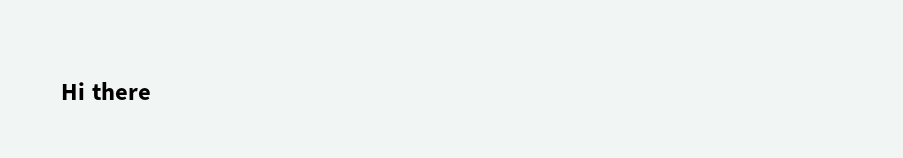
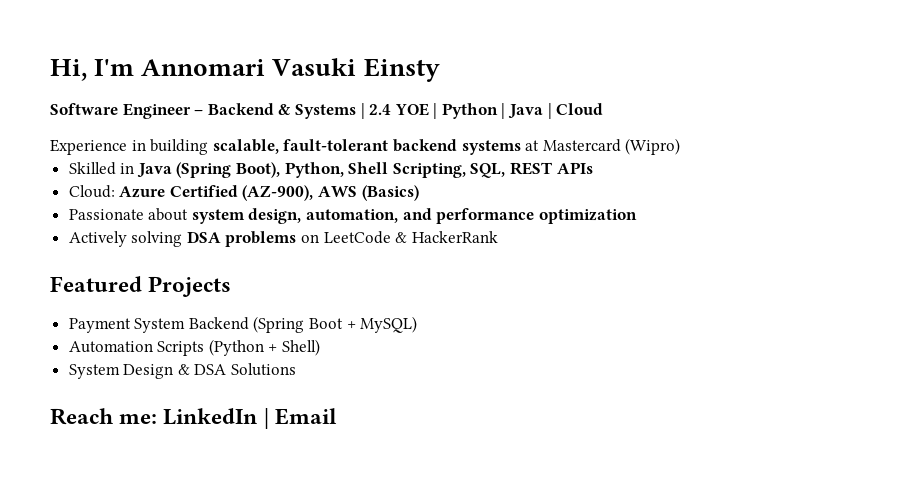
[61,82,151,100] Hi there -> [50,58,440,82] [50,103,604,119] [50,138,681,155] [68,162,593,178] [68,185,419,201] [68,208,637,224] [68,231,498,247] [50,276,232,297] [68,316,418,333] [68,339,321,356] [68,363,297,379] [50,408,337,429] Hi, I'm Annomari Vasuki Einsty // Software Engineer – Backend & Systems | 2.4 YOE | Python | Java | Cloud // Experience in building scalable, fault-tolerant backend systems at Mastercard (Wipro) // Skilled in Java (Spring Boot), Python, Shell Scripting, SQL, REST APIs // Cloud: Azure Certified (AZ-900), AWS (Basics) // Passionate about system design, automation, and performance optimization // Actively solving DSA problems on LeetCode & HackerRank // Featured Projects // Payment System Backend (Spring Boot + MySQL) // Automation Scripts (Python + Shell) // System Design & DSA Solutions // Reach me: LinkedIn | Email

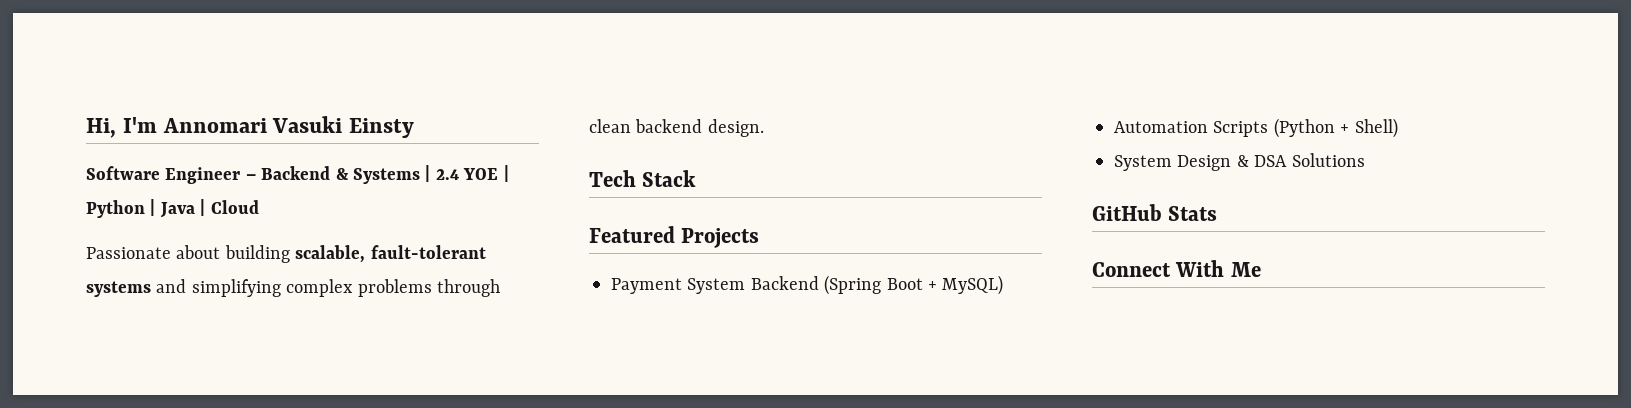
[50,139,146,155] Experience in -> [86,245,221,259] Passionate about
[392,138,681,155] [68,162,593,178] [68,185,419,201] [68,208,637,224] [68,231,498,247] backend systems at Mastercard (Wipro) // Skilled in Java (Spring Boot), Python, Shell Scripting, SQL, REST APIs // Cloud: Azure Certified (AZ-900), AWS (Basics) // Passionate about system design, automation, and performance optimization // Actively solving DSA problems on LeetCode & HackerRank -> [86,279,500,297] [589,119,764,137] [589,170,697,187] systems and simplifying complex problems through clean backend design. // Tech Stack
[50,408,337,429] Reach me: LinkedIn | Email -> [1092,204,1218,221] [1092,260,1261,277] GitHub Stats // Connect With Me

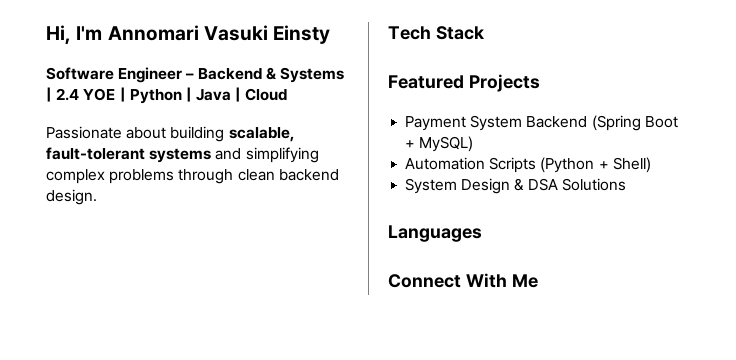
[1092,204,1218,221] GitHub Stats -> [388,225,482,242] Languages

